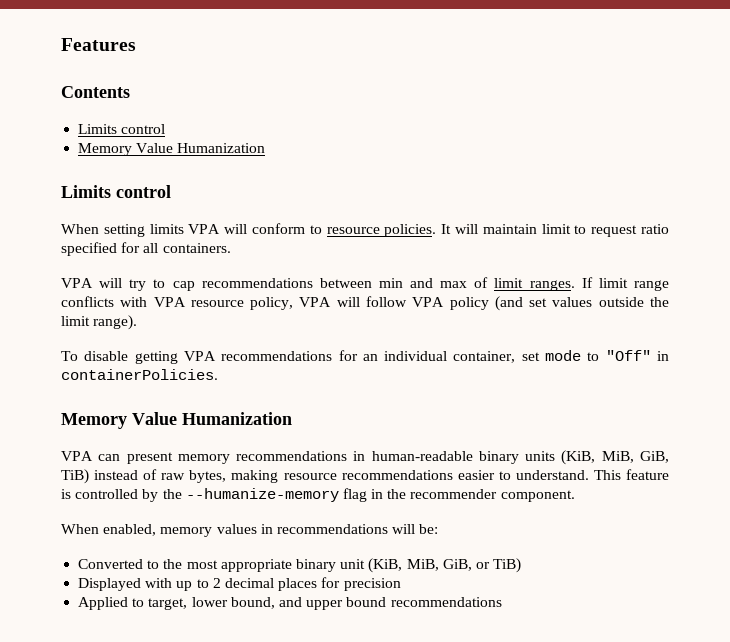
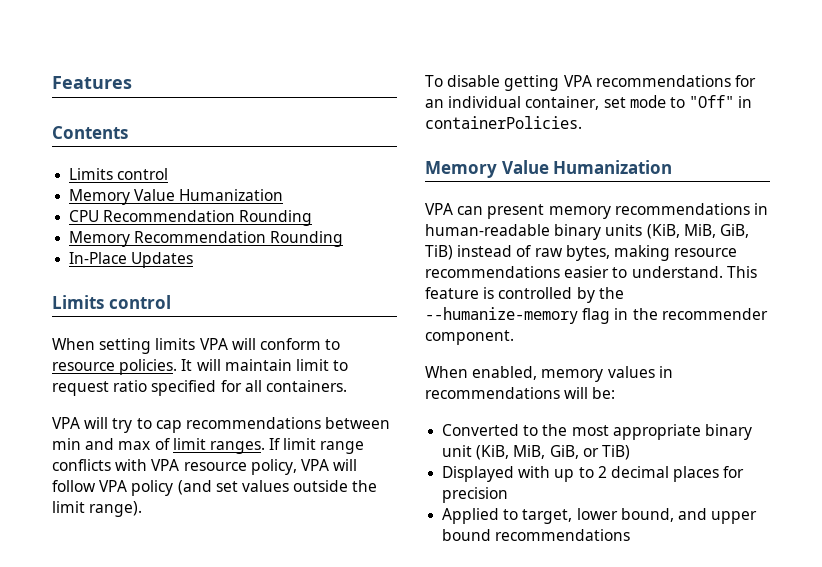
(266, 148) none -> [69,210,313,226] [69,231,344,247] [69,252,194,268] // CPU Recommendation Rounding // Memory Recommendation Rounding // In-Place Updates

